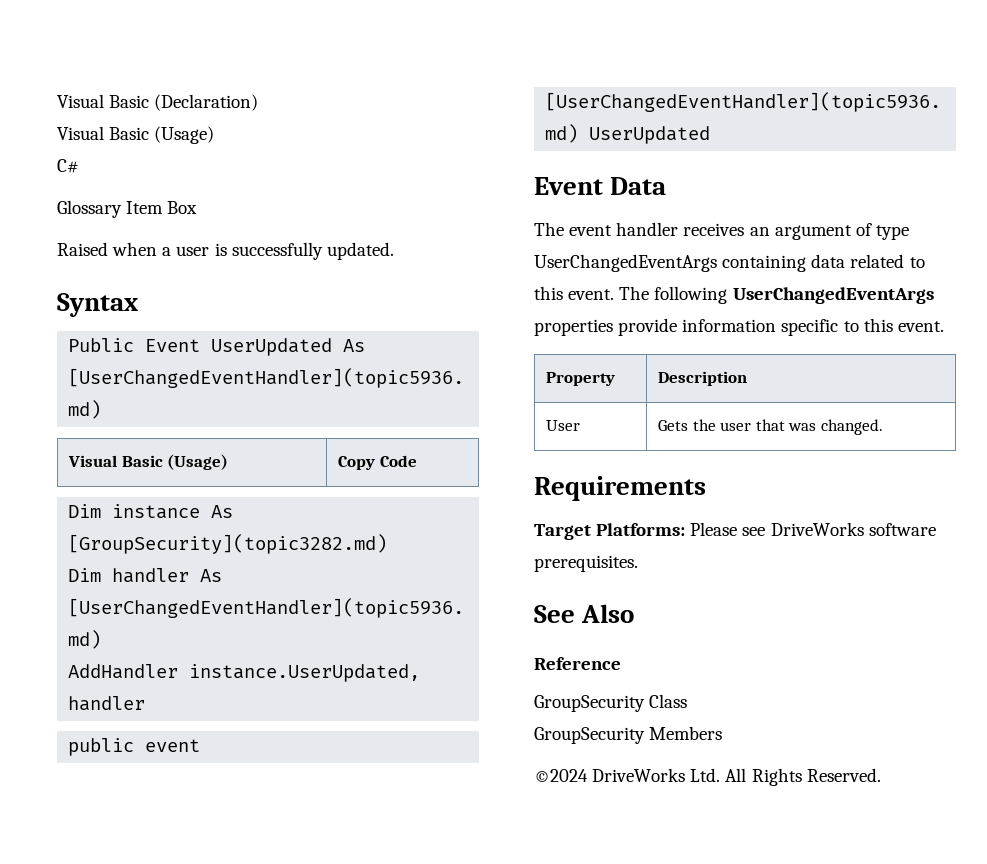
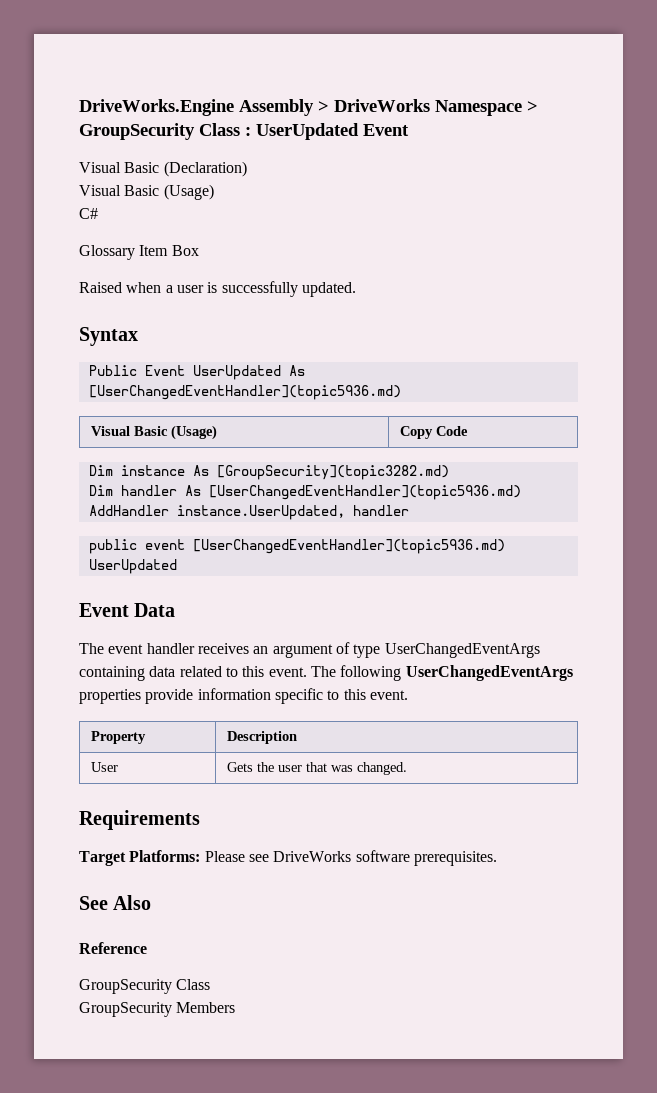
(57, 101) none -> [79,99,538,116] [79,123,409,140] DriveWorks.Engine Assembly > DriveWorks Namespace > GroupSecurity Class : UserUpdated Event //
[534,768,881,786] // ©2024 DriveWorks Ltd. All Rights Reserved. -> (236, 1007) none

